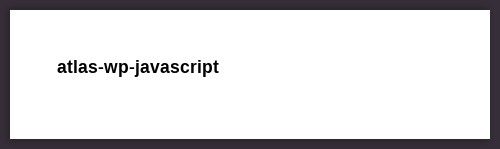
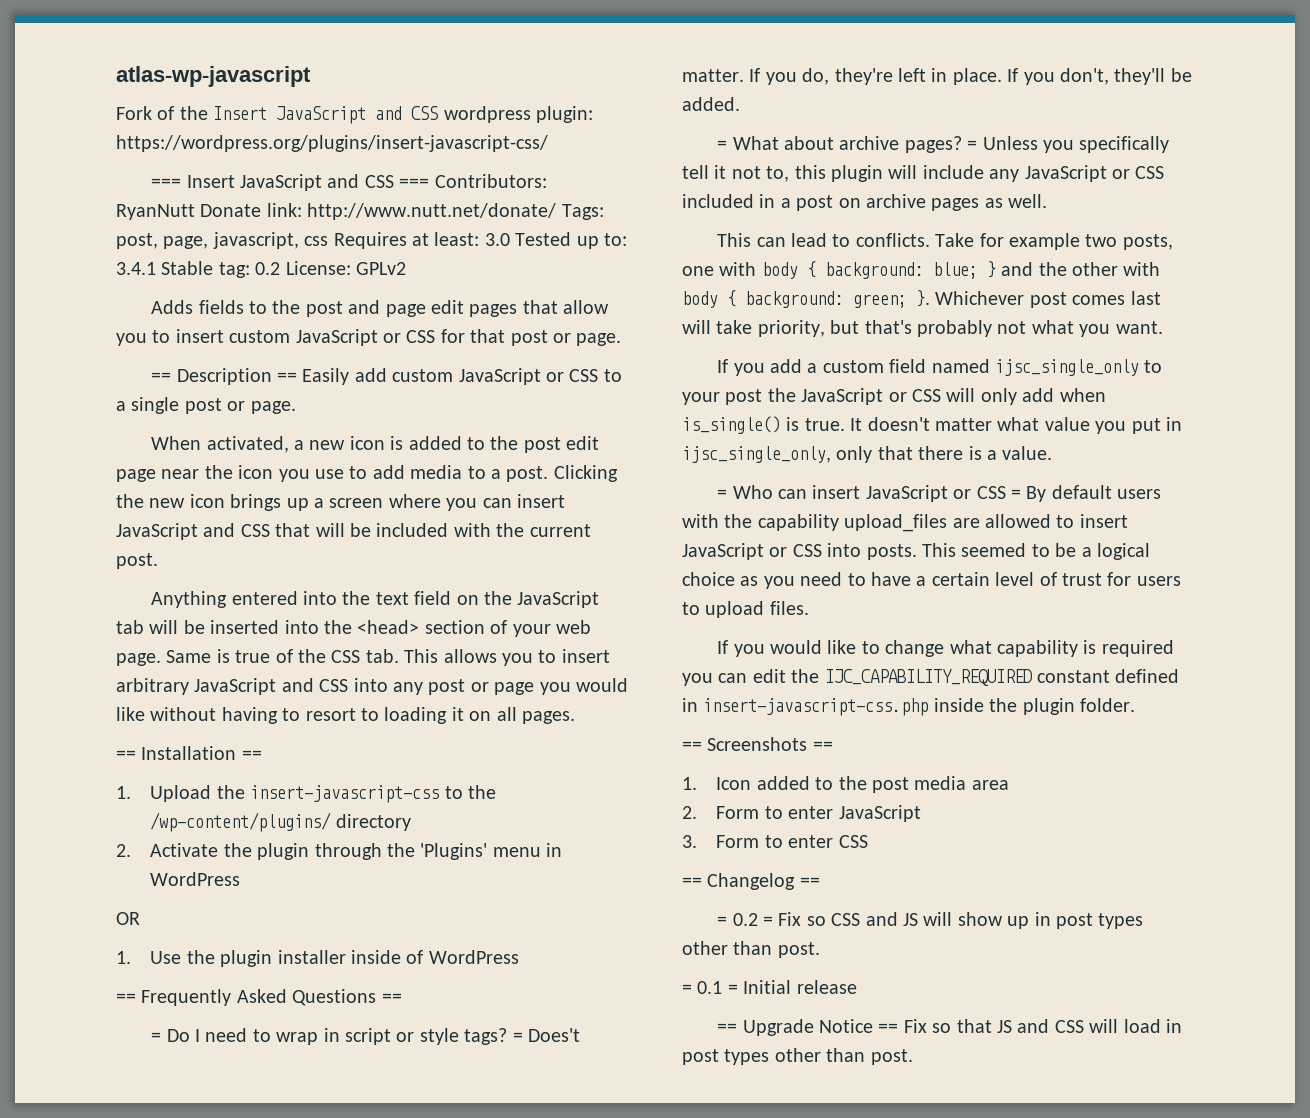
(219, 68) none -> [116,106,593,124] [116,135,548,152] [151,174,547,191] [116,203,604,220] [116,232,627,249] [116,261,406,278] [151,300,610,317] [116,329,622,346] [151,368,622,385] [116,397,296,414] [151,436,600,453] [116,465,618,482] [116,494,565,511] [116,523,591,540] [116,553,158,569] [151,591,600,608] [116,620,591,637] [116,649,610,666] [116,678,628,695] [116,707,575,724] [116,746,262,760] [116,785,496,803] [150,812,411,832] [116,843,563,860] [150,872,241,886] [116,912,140,925] [116,950,519,967] [116,989,402,1006] [151,1028,581,1045] [682,68,1192,85] [682,97,740,111] [717,136,1170,153] [682,165,1165,182] [682,194,1048,211] [717,233,1173,250] [682,261,1161,279] [682,290,1161,308] [682,320,1163,337] [717,359,1163,376] [682,388,1106,405] [682,416,1182,434] [682,446,1053,463] [717,485,1162,502] [682,514,1128,532] [682,543,1150,560] [682,572,1181,589] [682,601,809,618] [717,640,1174,657] [682,669,1180,686] [682,698,1135,716] [682,737,833,751] [682,776,1009,793] [682,805,921,822] [682,835,868,848] [682,873,820,890] [717,912,1144,929] [682,941,820,958] [682,980,857,994] [717,1019,1183,1036] [682,1048,913,1065] // Fork of the Insert JavaScript and CSS wordpress plugin: https://wordpress.org/plugins/insert-javascript-css/ // === Insert JavaScript and CSS === Contributors: RyanNutt Donate link: http://www.nutt.net/donate/ Tags: post, page, javascript, css Requires at least: 3.0 Tested up to: 3.4.1 Stable tag: 0.2 License: GPLv2 // Adds fields to the post and page edit pages that allow you to insert custom JavaScript or CSS for that post or page. // == Description == Easily add custom JavaScript or CSS to a single post or page. // When activated, a new icon is added to the post edit page near the icon you use to add media to a post. Clicking the new icon brings up a screen where you can insert JavaScript and CSS that will be included with the current post. // Anything entered into the text field on the JavaScript tab will be inserted into the <head> section of your web page. Same is true of the CSS tab. This allows you to insert arbitrary JavaScript and CSS into any post or page you would like without having to resort to loading it on all pages. // == Installation == // 1. Upload the insert-javascript-css to the /wp-content/plugins/ directory // 2. Activate the plugin through the 'Plugins' menu in WordPress // OR // 1. Use the plugin installer inside of WordPress // == Frequently Asked Questions == // = Do I need to wrap in script or style tags? = Does't matter. If you do, they're left in place. If you don't, they'll be added. // = What about archive pages? = Unless you specifically tell it not to, this plugin will include any JavaScript or CSS included in a post on archive pages as well. // This can lead to conflicts. Take for example two posts, one with body { background: blue; } and the other with body { background: green; }. Whichever post comes last will take priority, but that's probably not what you want. // If you add a custom field named ijsc_single_only to your post the JavaScript or CSS will only add when is_single() is true. It doesn't matter what value you put in ijsc_single_only, only that there is a value. // = Who can insert JavaScript or CSS = By default users with the capability upload_files are allowed to insert JavaScript or CSS into posts. This seemed to be a logical choice as you need to have a certain level of trust for users to upload files. // If you would like to change what capability is required you can edit the IJC_CAPABILITY_REQUIRED constant defined in insert-javascript-css.php inside the plugin folder. // == Screenshots == // 1. Icon added to the post media area // 2. Form to enter JavaScript // 3. Form to enter CSS // == Changelog == // = 0.2 = Fix so CSS and JS will show up in post types other than post. // = 0.1 = Initial release // == Upgrade Notice == Fix so that JS and CSS will load in post types other than post.

